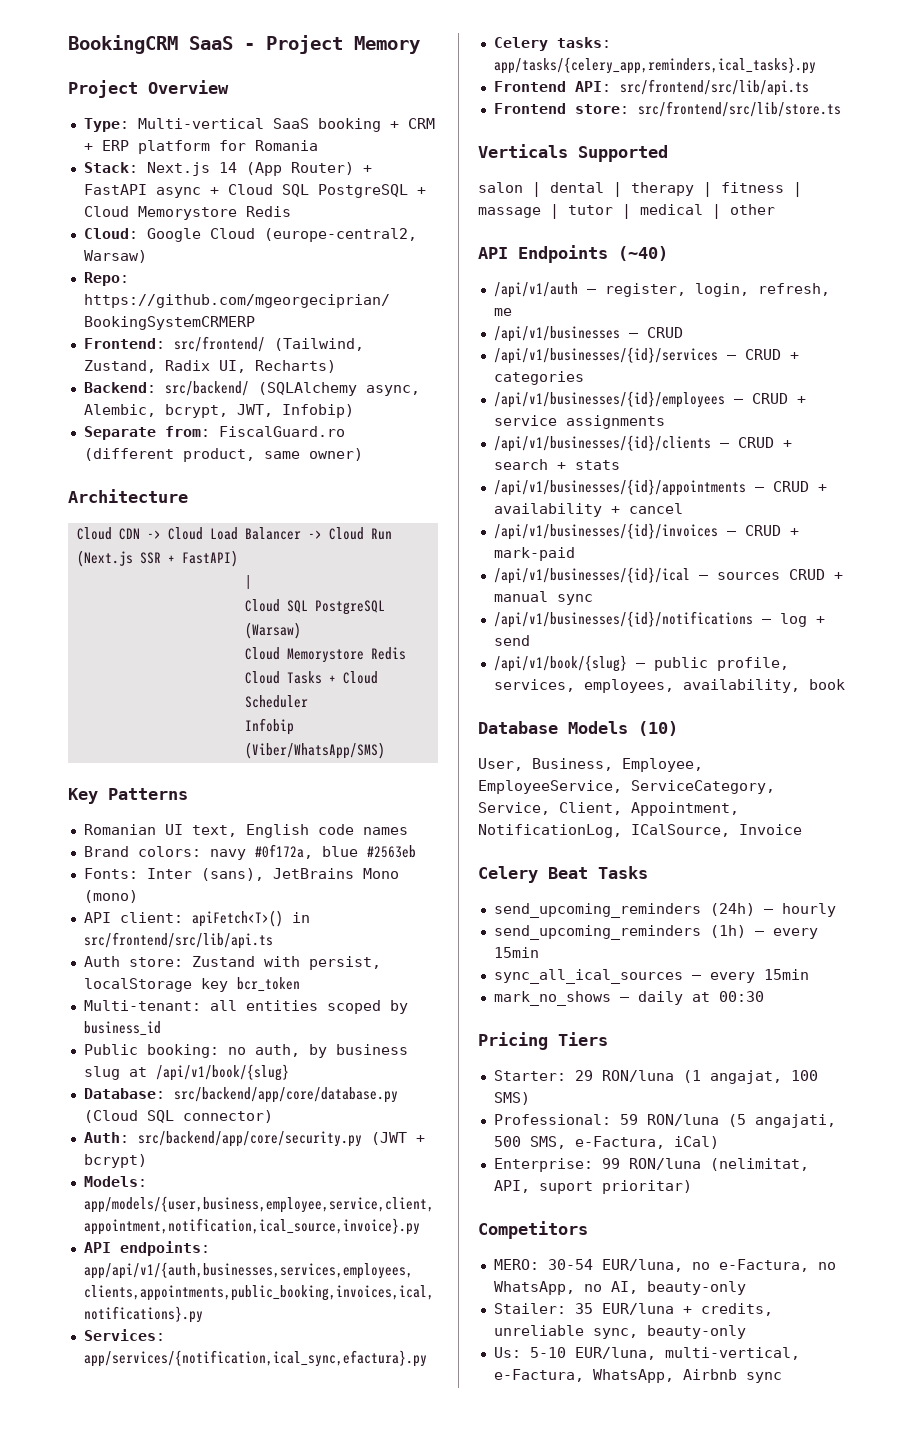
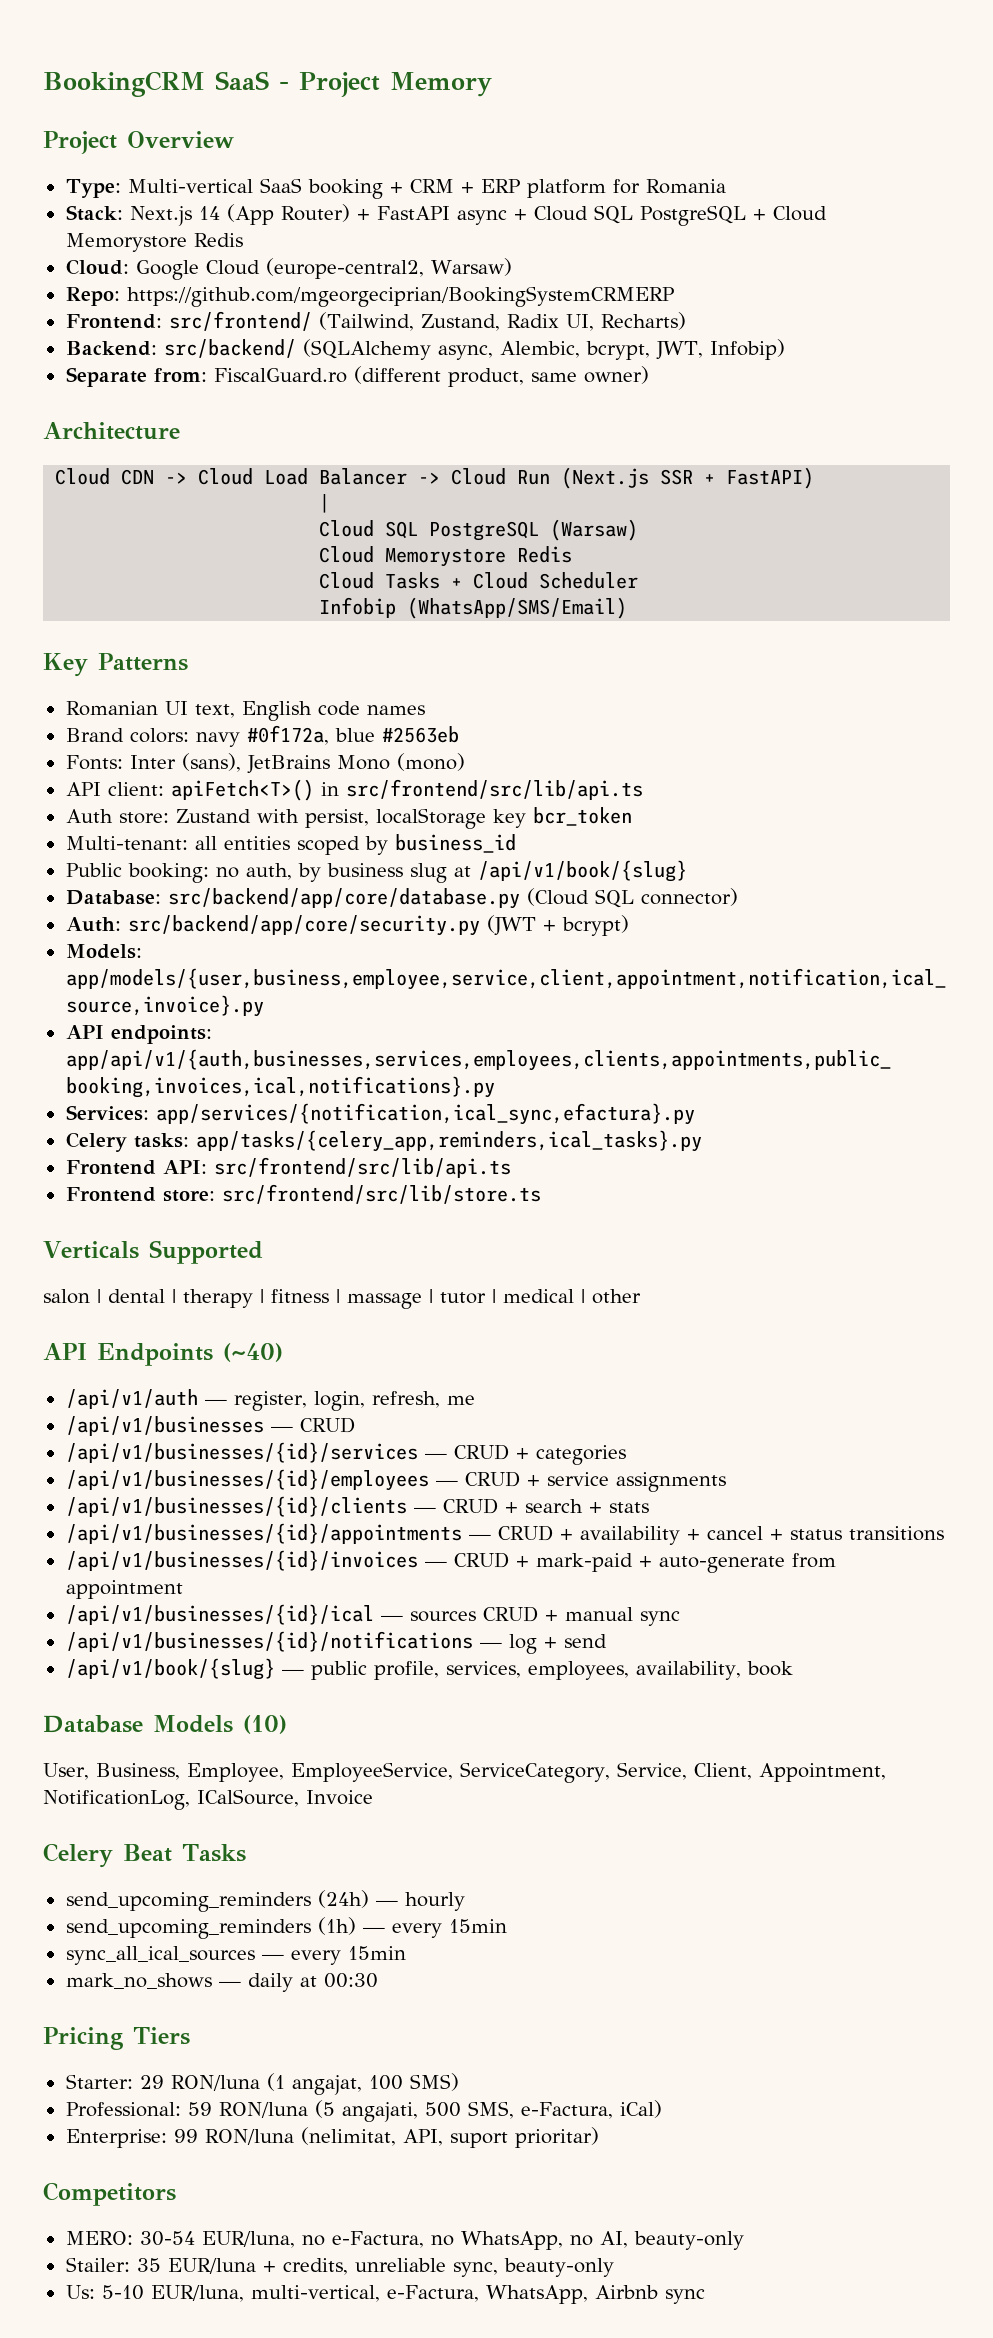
[244,742,385,759] (Viber/WhatsApp/SMS) -> [407,597,628,619] (WhatsApp/SMS/Email)
(683, 508) none -> [769,1526,944,1541] + status transitions
(575, 554) none -> [638,1553,836,1573] [65,1580,183,1599] + auto-generate from appointment

